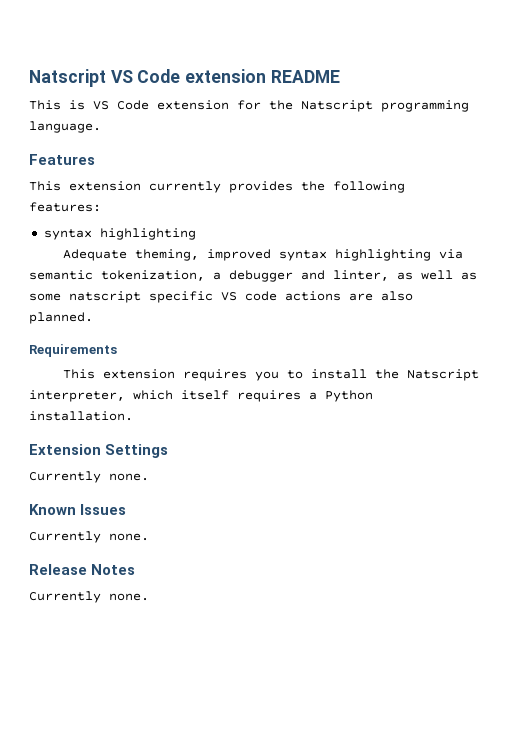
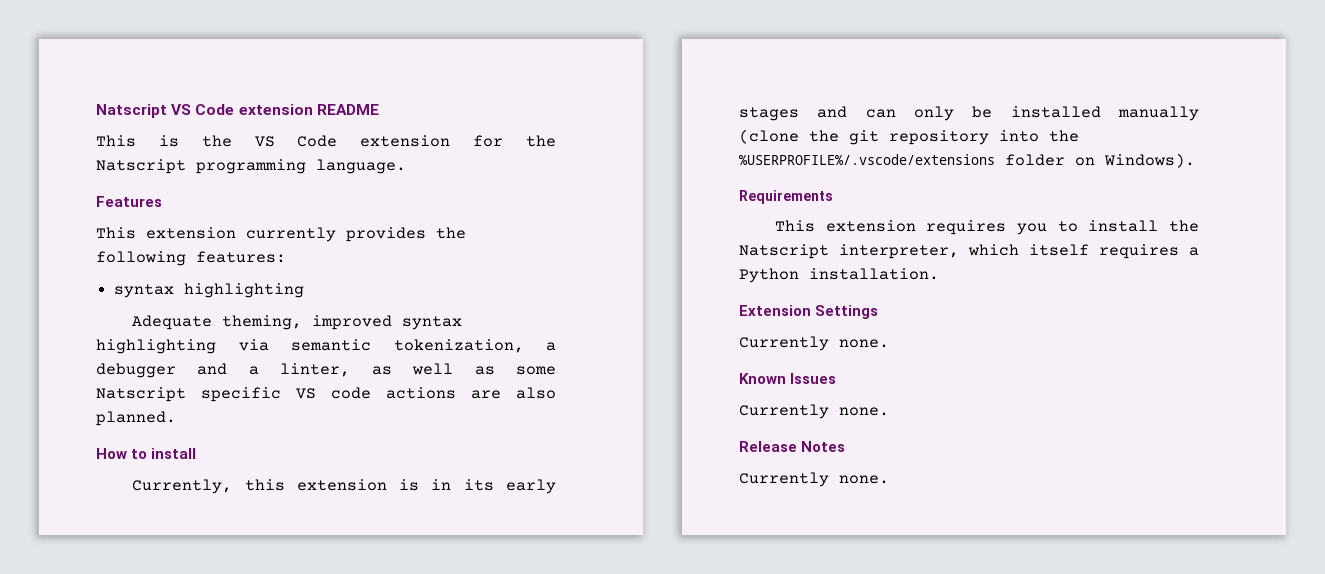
(85, 105) none -> [201,135,232,147] the
(325, 275) none -> [248,366,259,375] a
[69,291,141,303] natscript -> [96,387,186,402] Natscript
(93, 318) none -> [96,448,197,459] [132,479,556,494] [739,106,1199,121] [739,129,1079,145] [739,153,1195,168] // How to install // Currently, this extension is in its early stages and can only be installed manually (clone the git repository into the %USERPROFILE%/.vscode/extensions folder on Windows).

